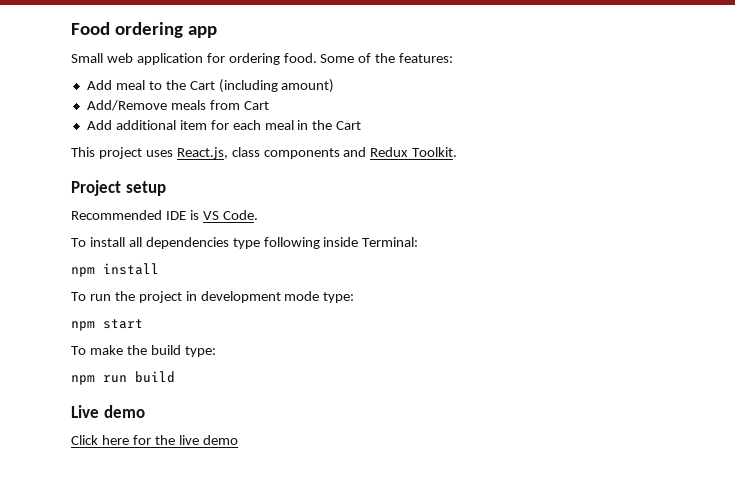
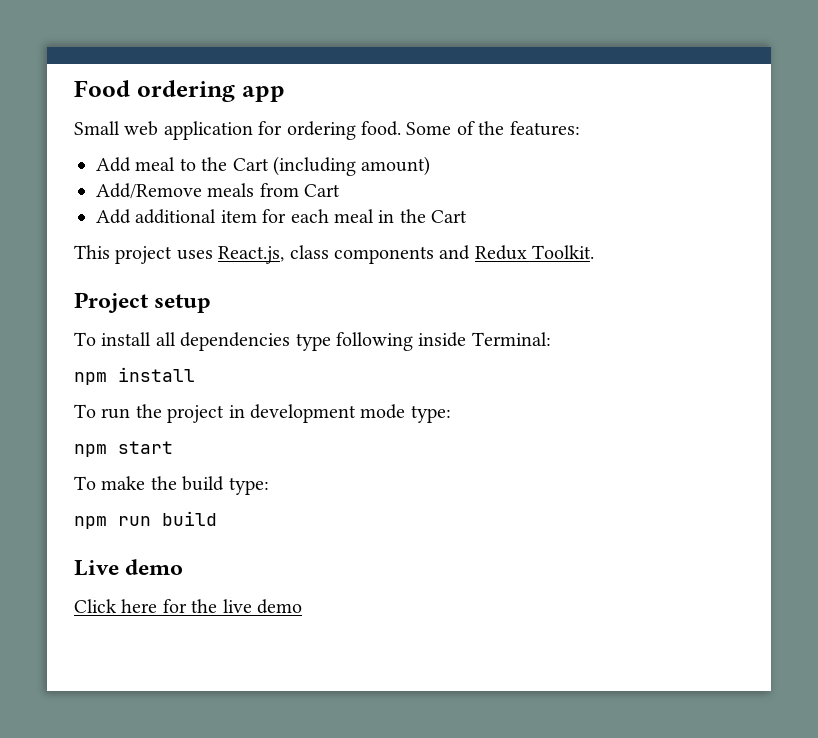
[71,210,258,220] // Recommended IDE is VS Code. -> (212, 303) none

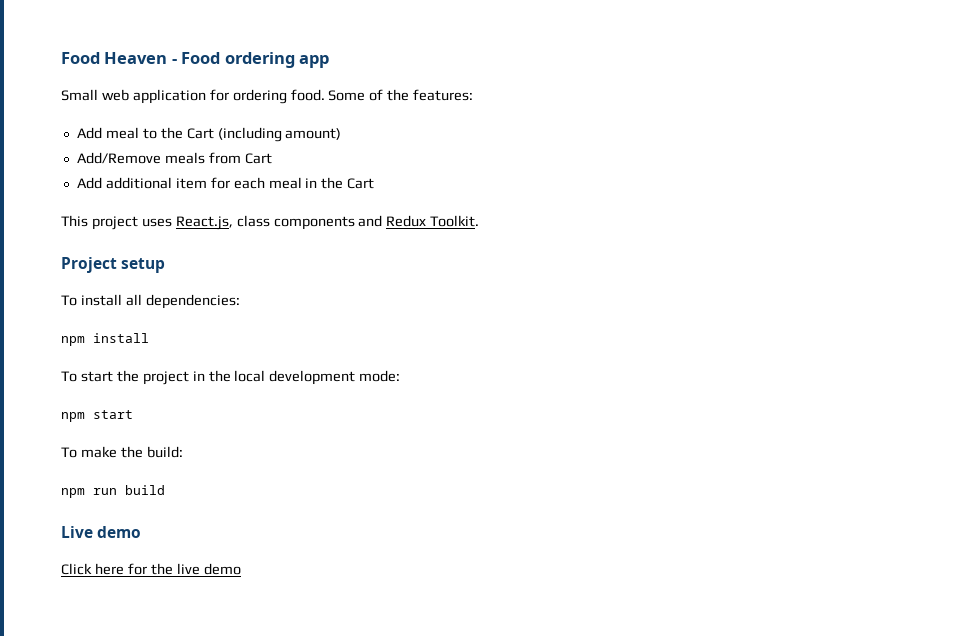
[74,80,130,97] Food -> [61,52,221,64] Food Heaven - Food
[180,332,551,351] dependencies type following inside Terminal: -> [145,294,240,309] dependencies:
[101,408,131,419] run -> [80,371,113,382] start
[250,404,451,423] development mode type: -> [208,370,401,385] the local development mode:
[182,476,269,495] build type: -> [146,446,183,458] build:

